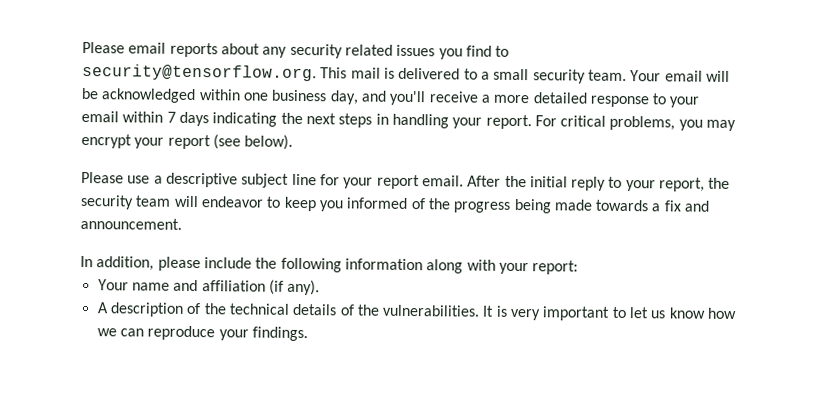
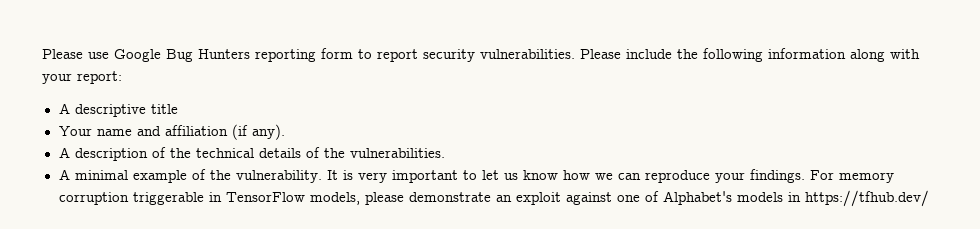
[82,41,510,60] [82,63,730,84] [81,87,700,108] [81,110,737,132] [81,133,294,150] [81,171,731,192] [80,194,711,214] [80,217,182,230] [80,255,201,272] Please email reports about any security related issues you find to security@tensorflow.org. This mail is delivered to a small security team. Your email will be acknowledged within one business day, and you'll receive a more detailed response to your email within 7 days indicating the next steps in handling your report. For critical problems, you may encrypt your report (see below). // Please use a descriptive subject line for your report email. After the initial reply to your report, the security team will endeavor to keep you informed of the progress being made towards a fix and announcement. // In addition, please -> [42,48,621,62] Please use Google Bug Hunters reporting form to report security vulnerabilities. Please
(579, 267) none -> [58,103,178,117] // A descriptive title
(481, 310) none -> [58,169,322,183] // A minimal example of the vulnerability.
(308, 334) none -> [809,170,894,183] [58,190,929,207] For memory corruption triggerable in TensorFlow models, please demonstrate an exploit against one of Alphabet's models in https://tfhub.dev/

